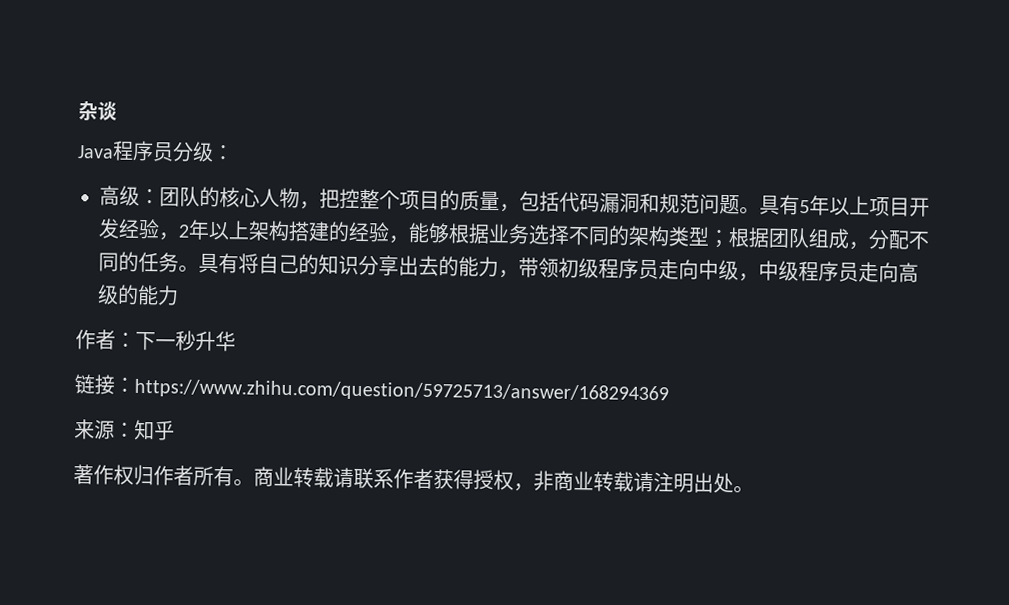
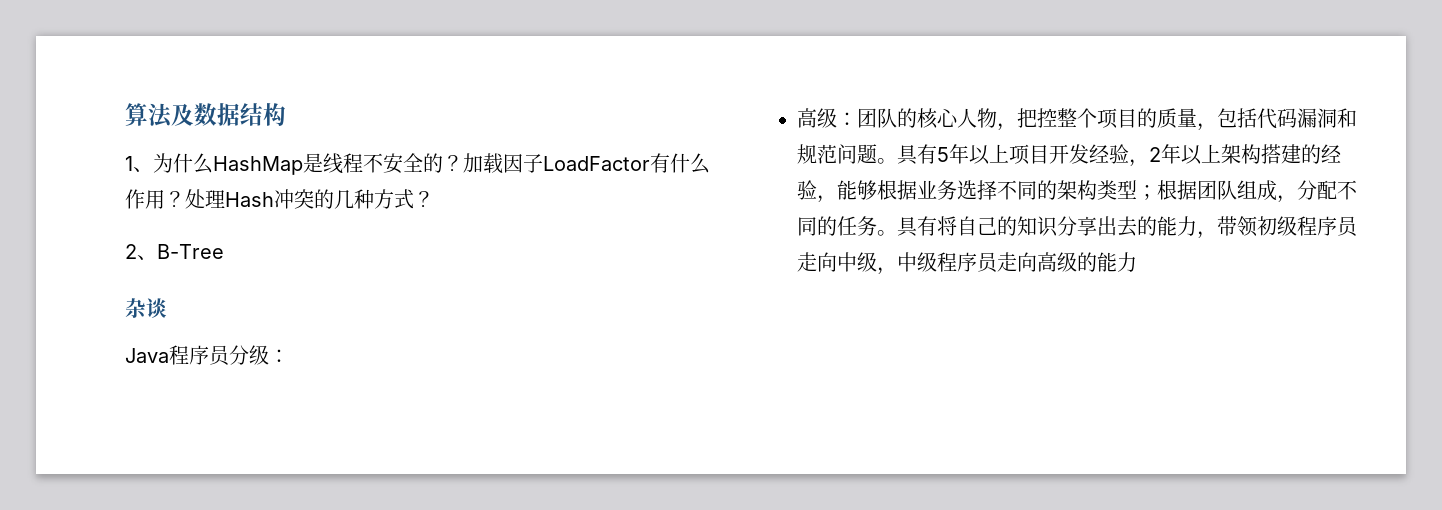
(78, 111) none -> [125,103,286,128] [125,153,710,175] [125,189,434,209] [125,244,224,260] 算法及数据结构 // 1、为什么HashMap是线程不安全的？加载因子LoadFactor有什么作用？处理Hash冲突的几种方式？ // 2、B-Tree //
[75,329,236,352] [74,374,669,404] [74,419,175,441] [73,464,754,494] // 作者：下一秒升华 // 链接：https://www.zhihu.com/question/59725713/answer/168294369 // 来源：知乎 // 著作权归作者所有。商业转载请联系作者获得授权，非商业转载请注明出处。 -> (1137, 262) none

